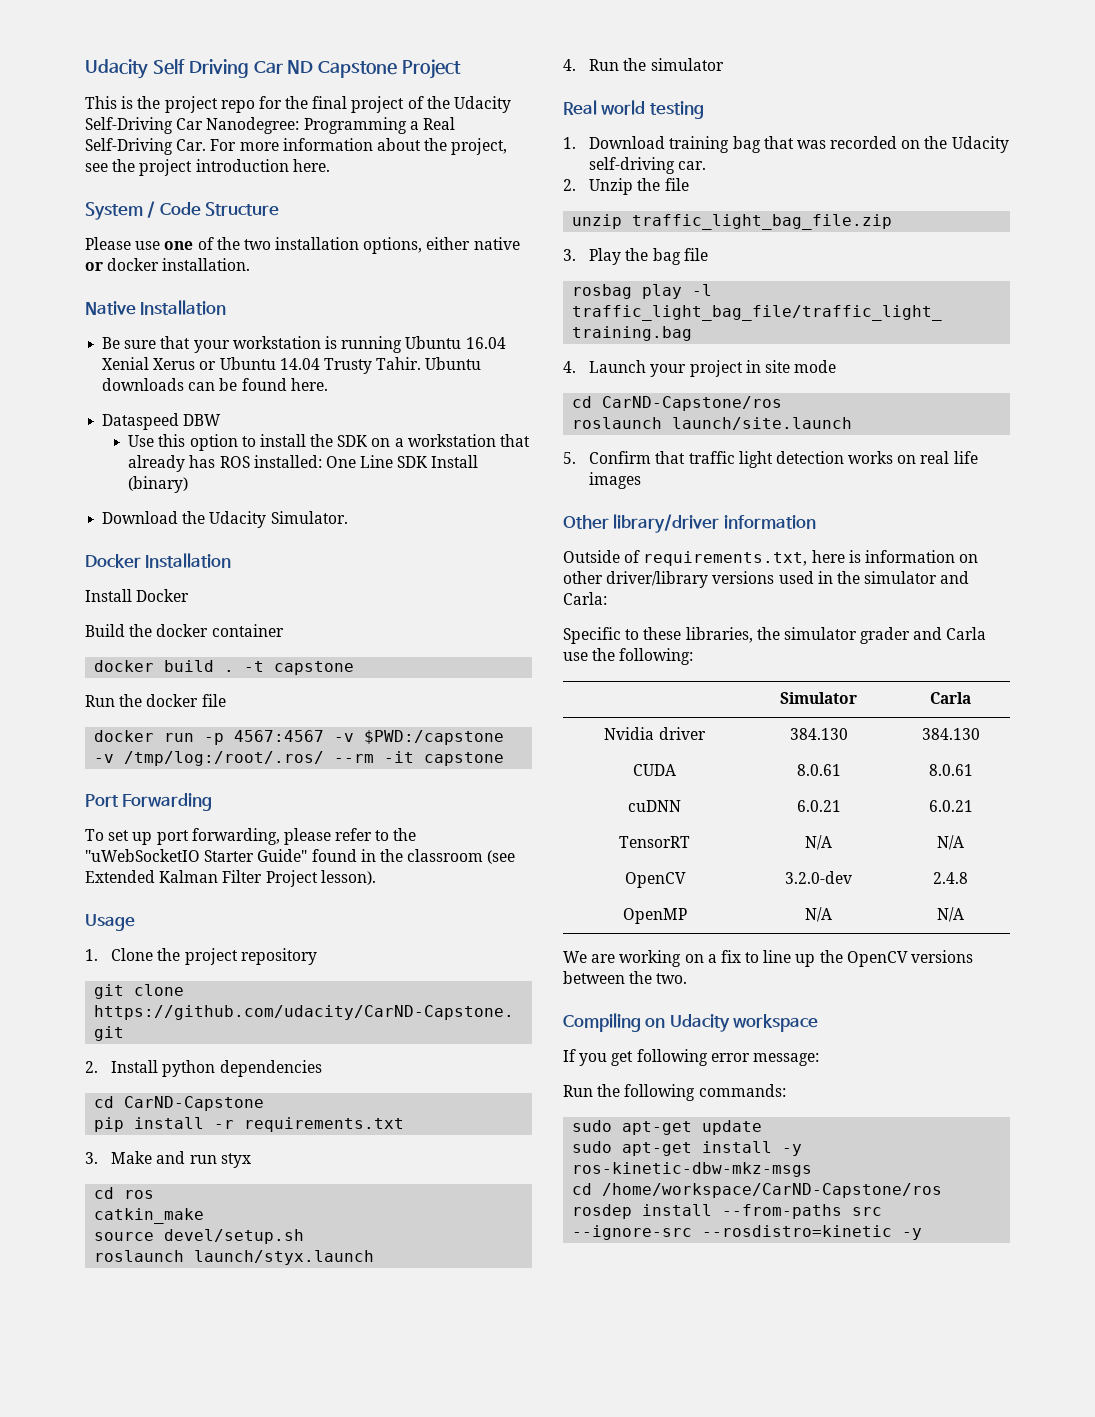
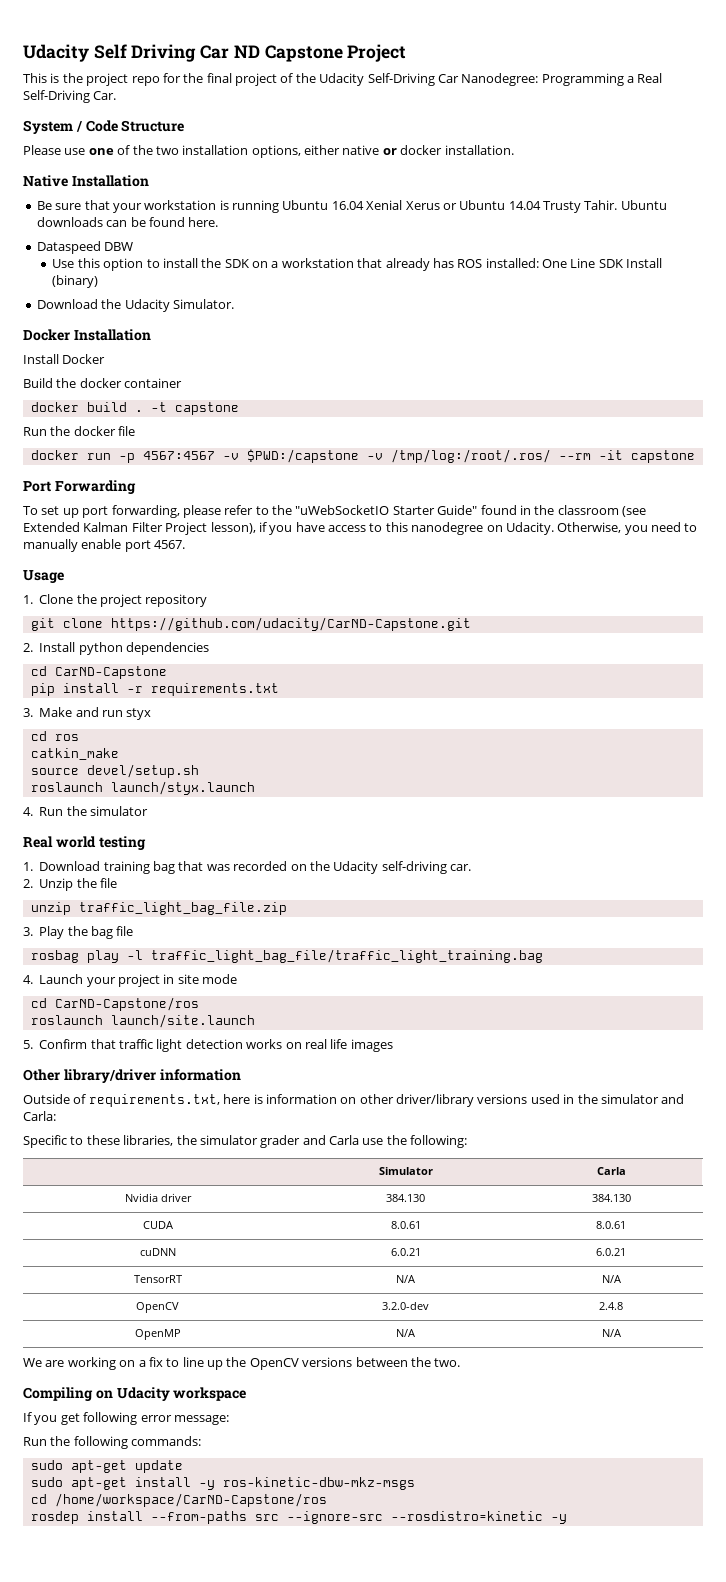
[210,138,508,155] [85,159,330,176] For more information about the project, see the project introduction here. -> (117, 95) none
[320,870,376,885] lesson). -> [210,522,698,535] [23,539,186,552] lesson), if you have access to this nanodegree on Udacity. Otherwise, you need to manually enable port 4567.

